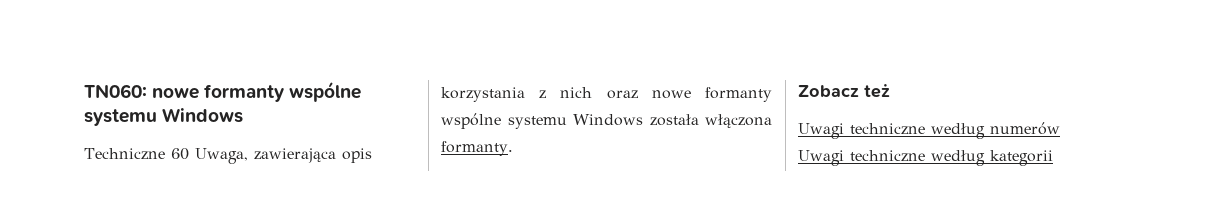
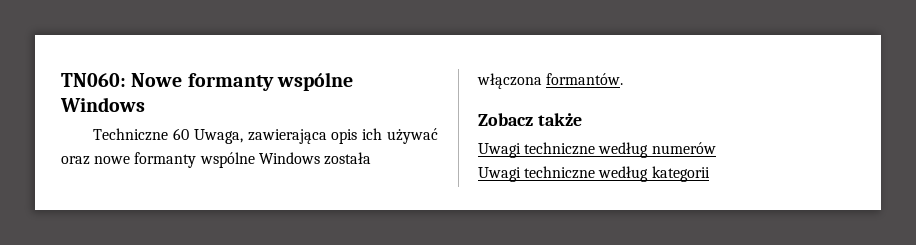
[152,81,362,102] [84,109,157,126] nowe formanty wspólne systemu -> [131,72,353,91] Nowe formanty wspólne
[441,87,593,102] korzystania z nich -> [362,128,438,144] ich używać
[507,116,567,129] systemu -> (255, 160) none
[441,141,513,156] formanty. -> [546,73,624,85] formantów.
[864,84,890,98] też -> [537,113,582,126] także

